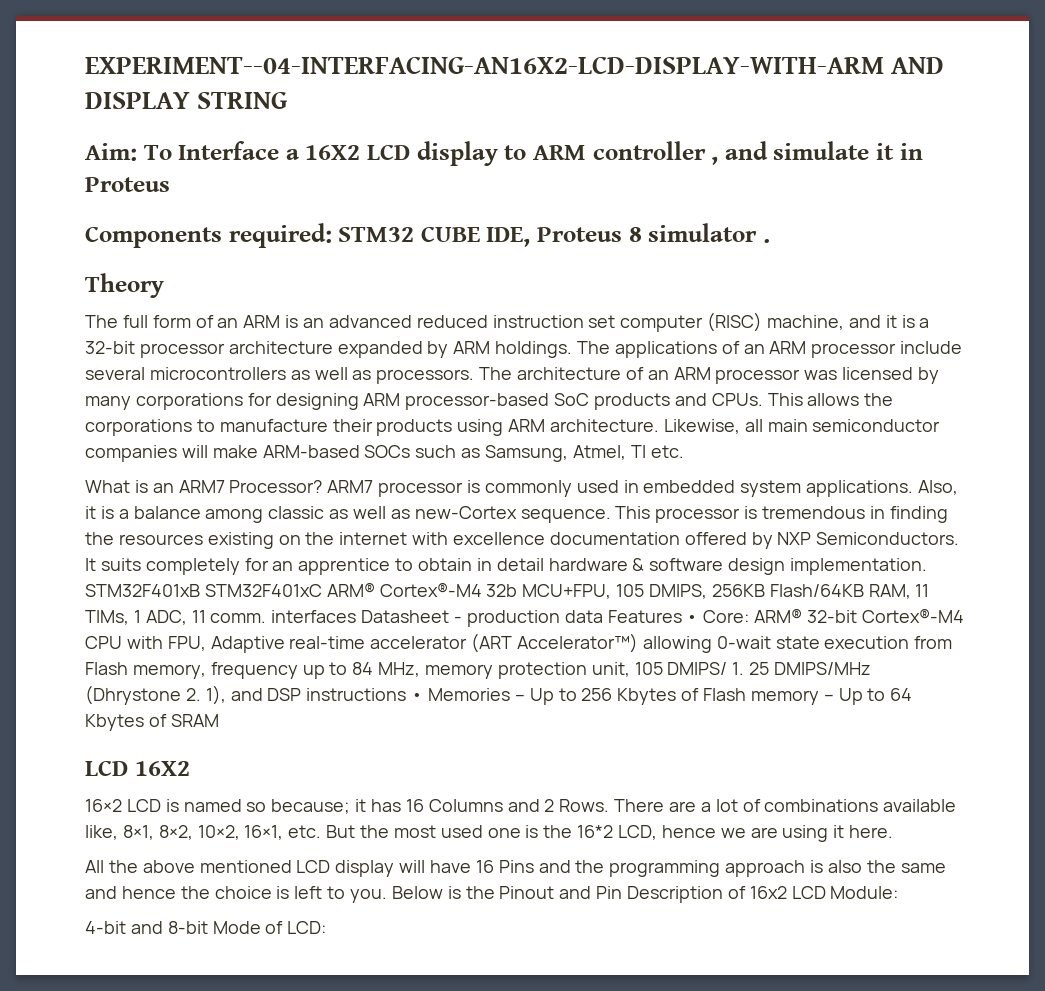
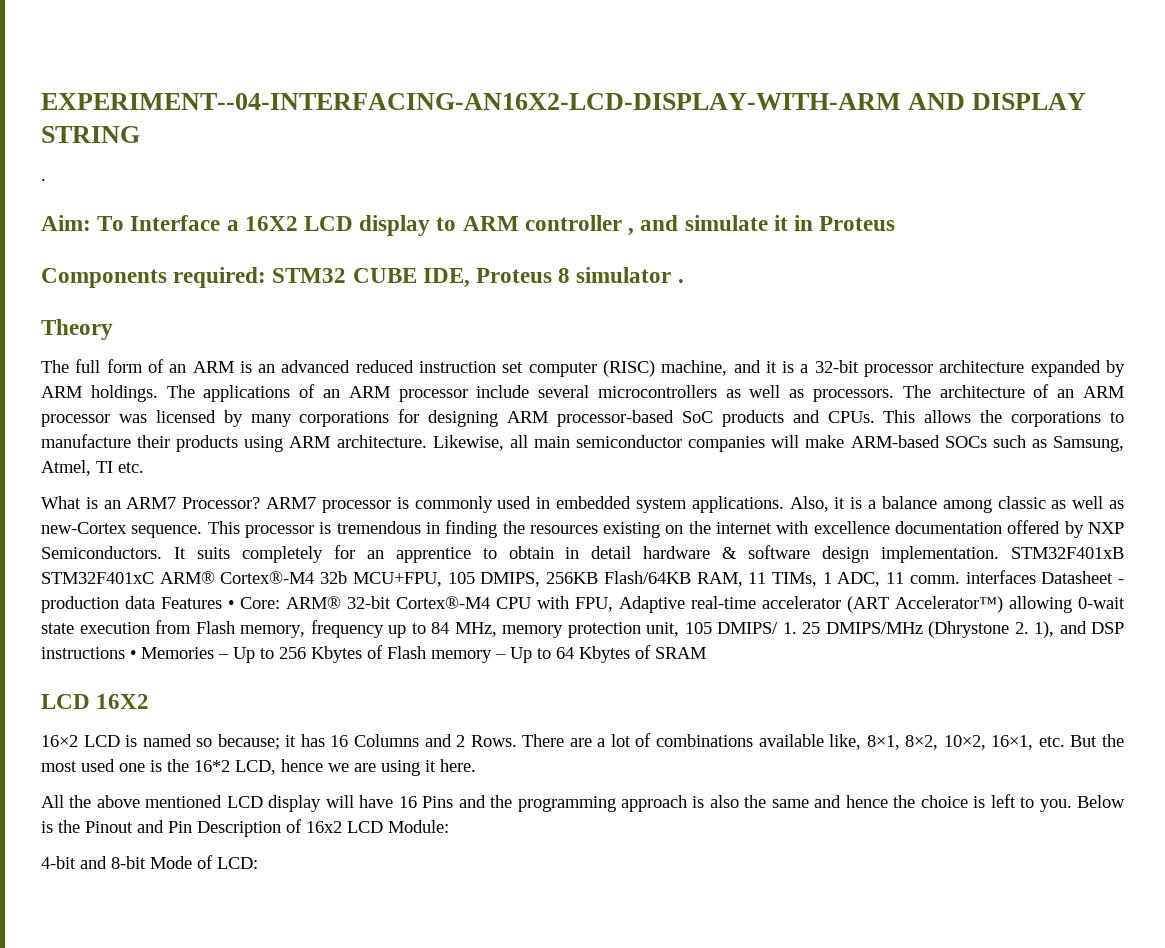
(288, 100) none -> [41,178,46,181] // .

